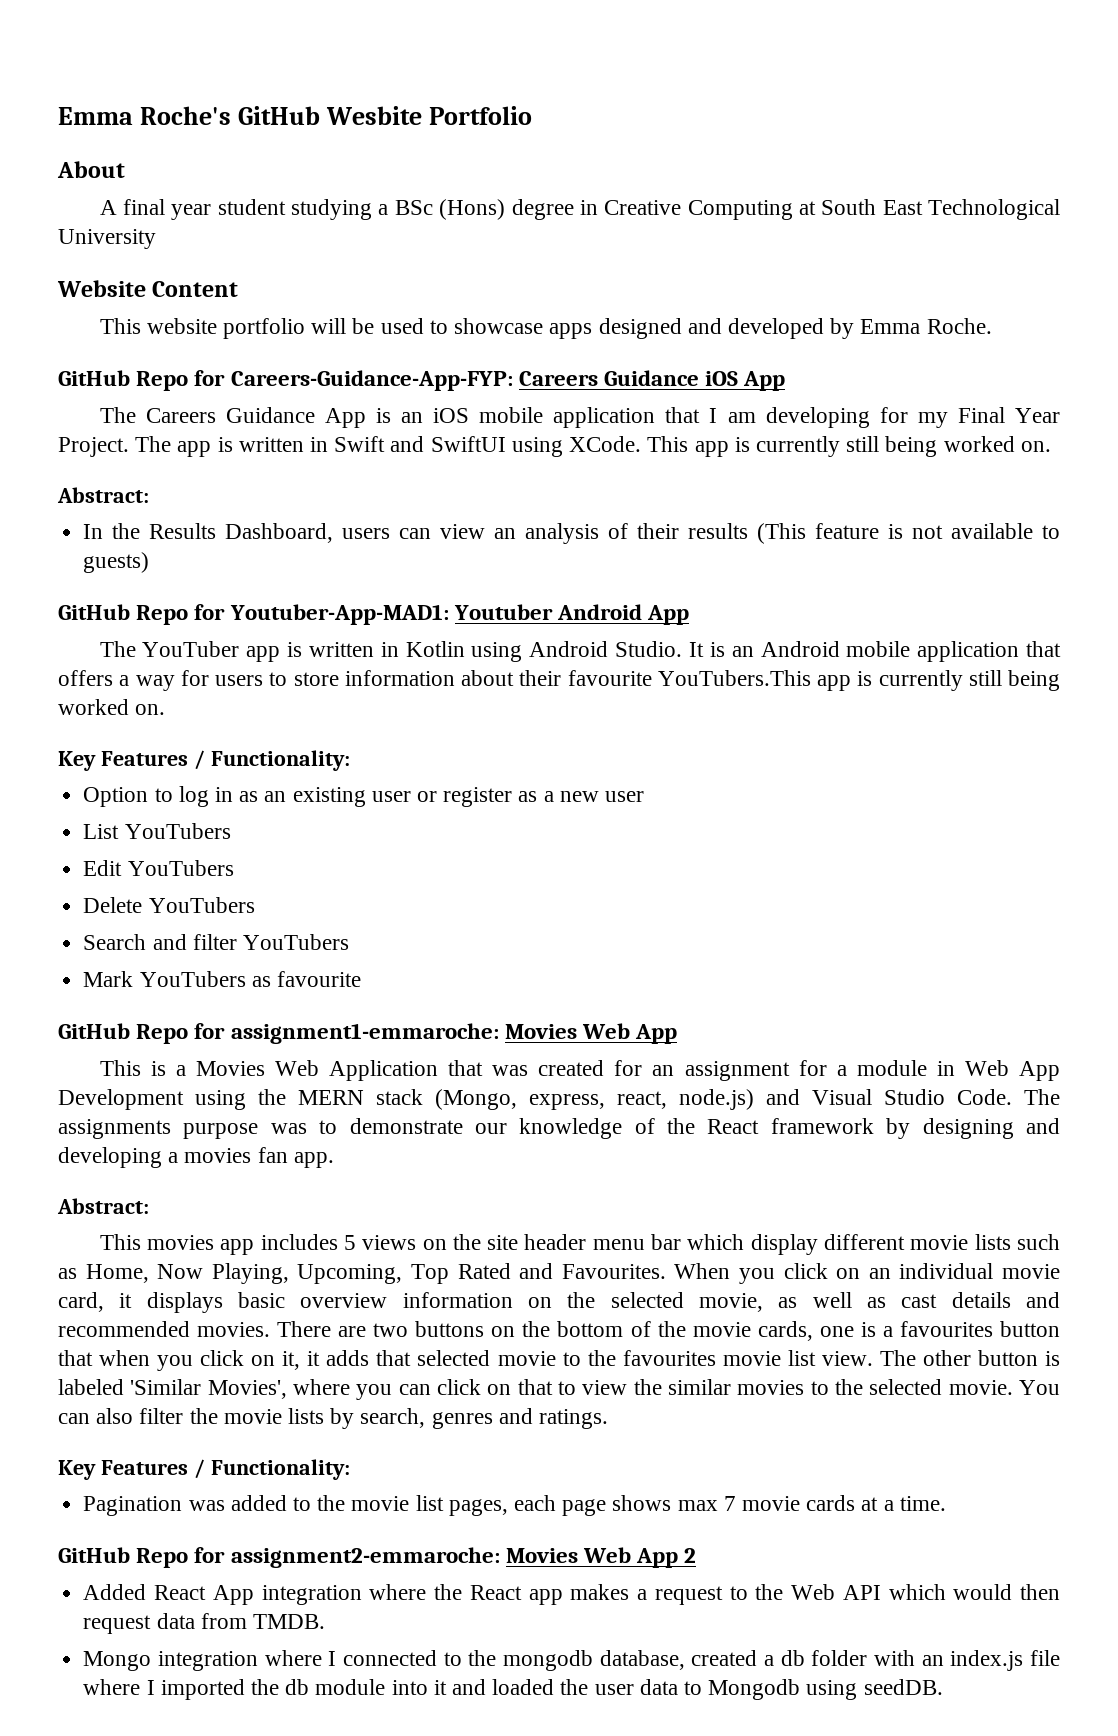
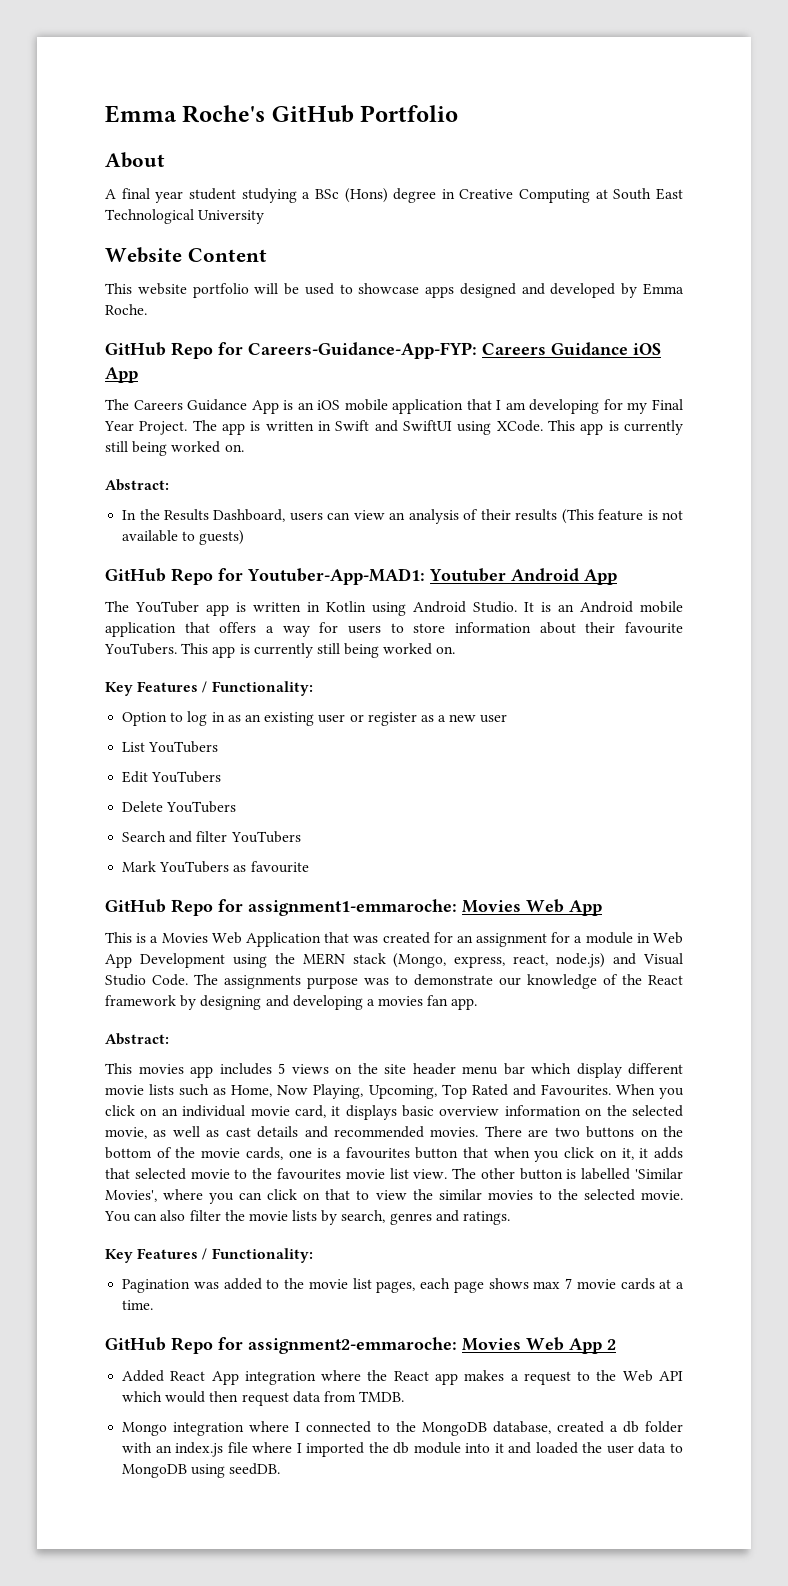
[325,106,422,125] Wesbite -> (354, 114) none
[657,670,811,686] YouTubers.This -> [104,643,209,655] YouTubers. This
[58,1379,124,1395] labeled -> [581,1168,631,1180] labelled
[502,1650,593,1671] mongodb -> [422,1422,488,1436] MongoDB
[708,1679,801,1700] Mongodb -> [122,1464,188,1478] MongoDB

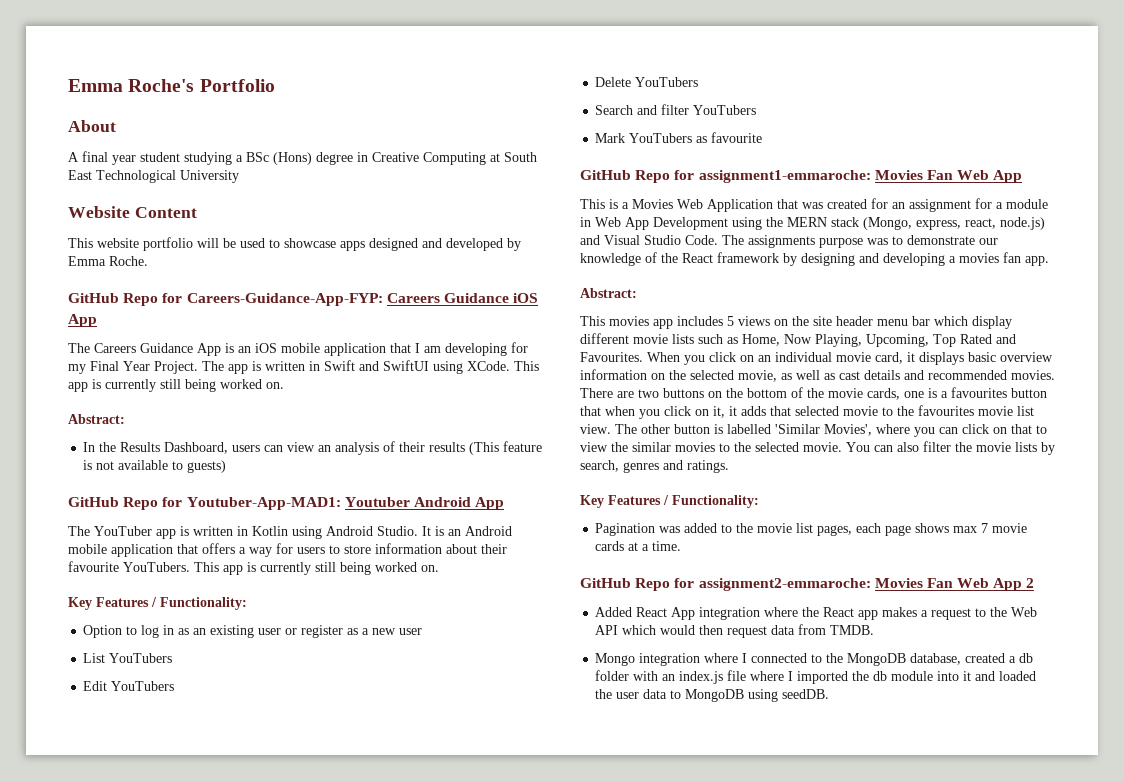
[271,105,354,123] GitHub -> (195, 85) none
(521, 906) none -> [926,170,953,180] Fan
(521, 1344) none -> [926,578,953,588] Fan

